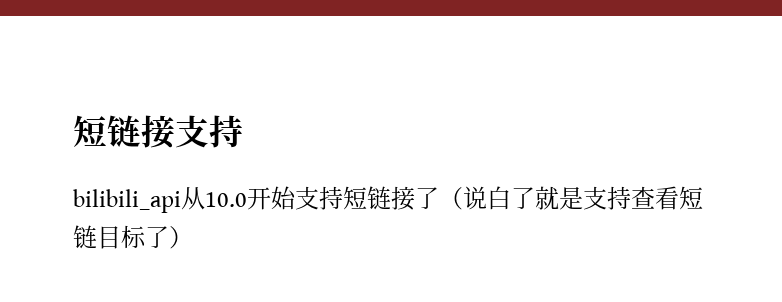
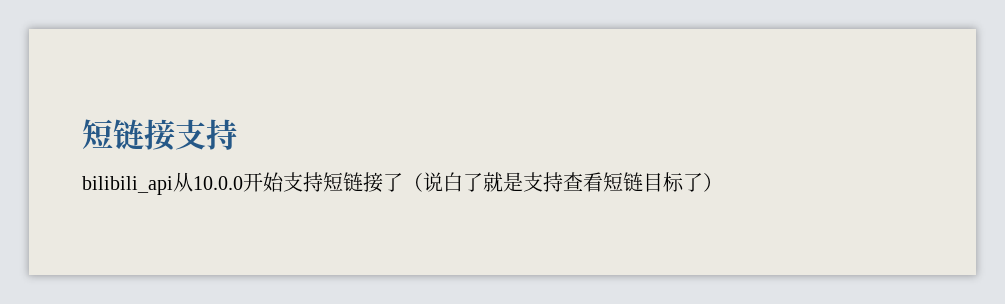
[205,192,247,207] 10.0 -> [193,176,243,190] 10.0.0

